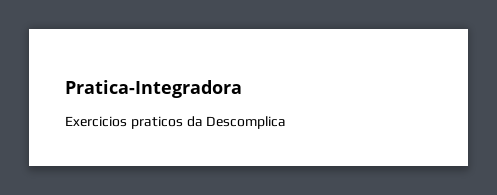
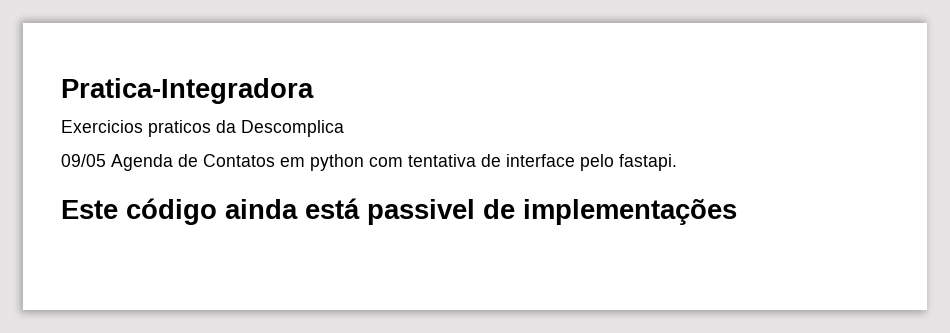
(287, 122) none -> [61,154,677,171] [61,198,737,225] // 09/05 Agenda de Contatos em python com tentativa de interface pelo fastapi. // Este código ainda está passivel de implementações

